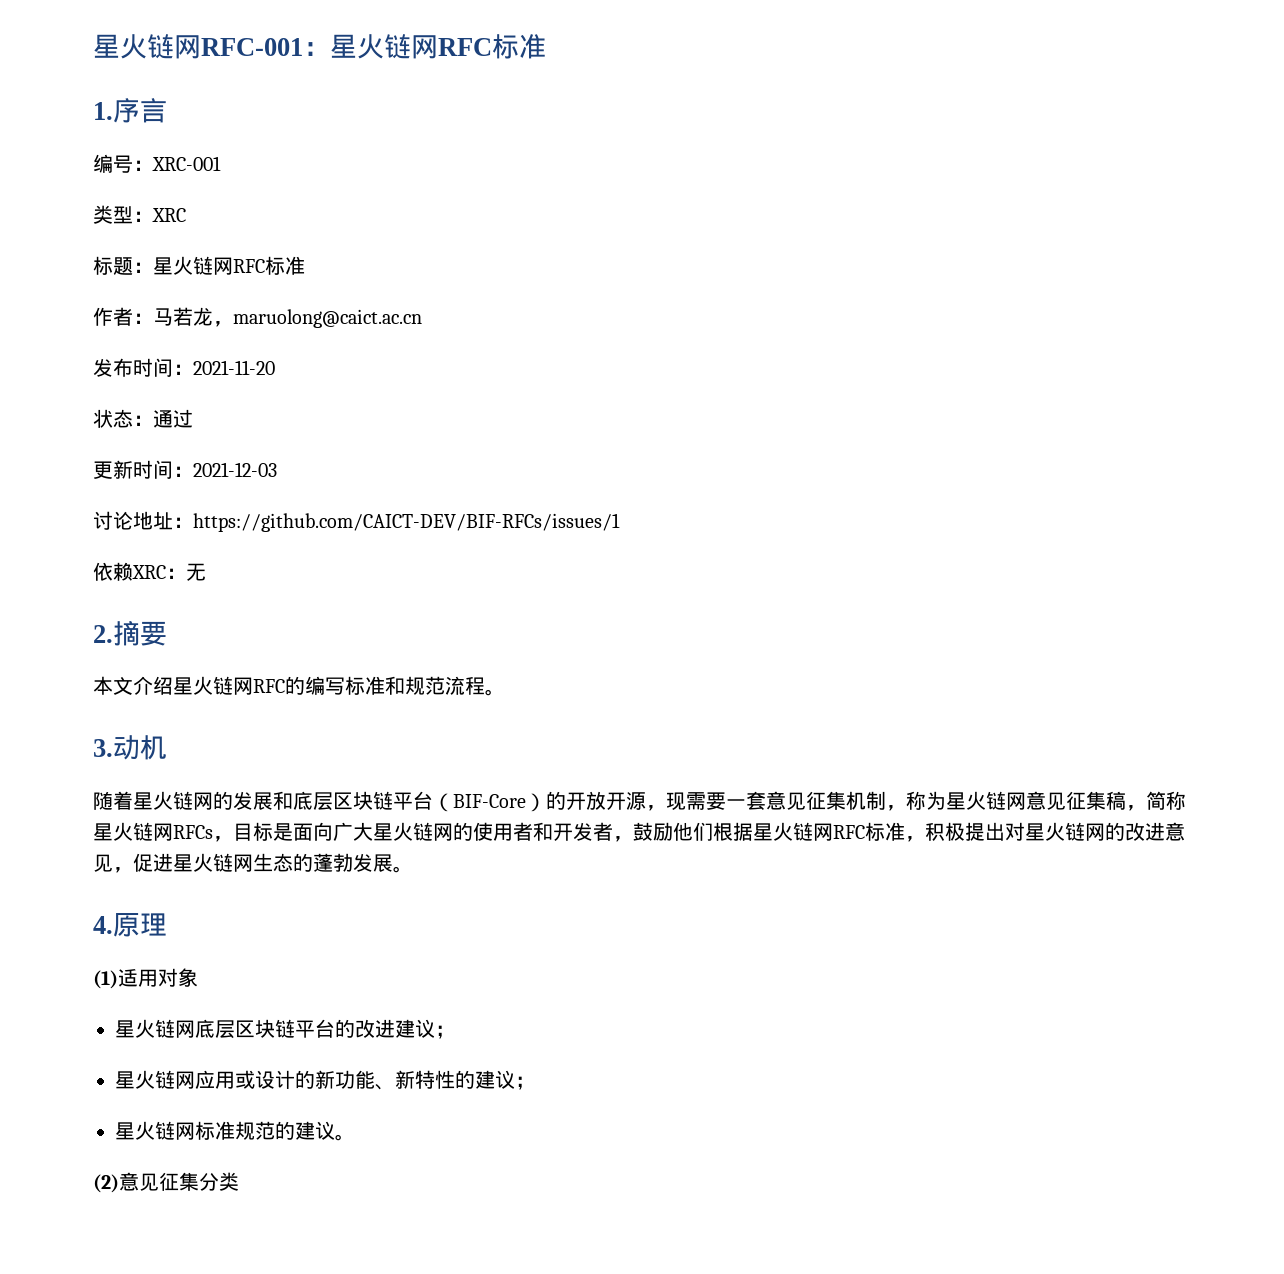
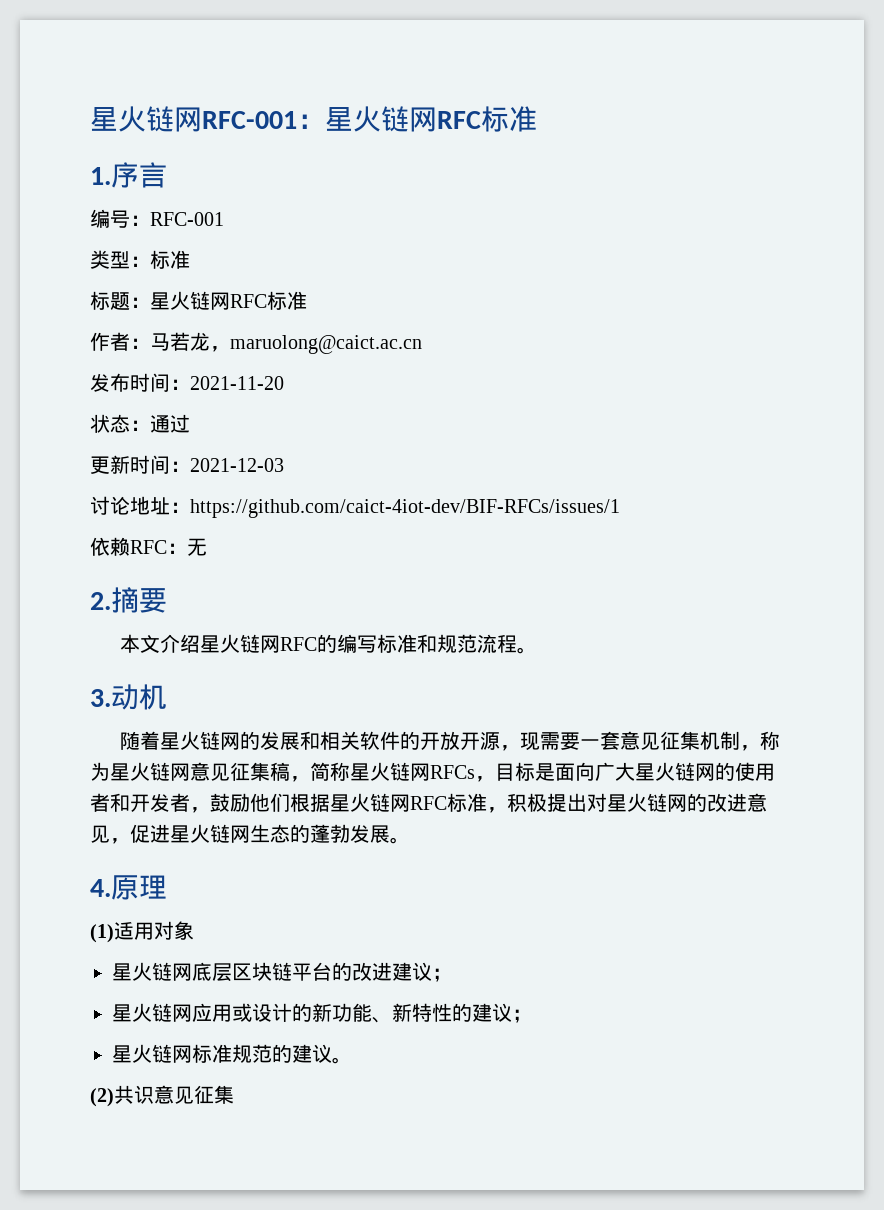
[152,156,221,171] XRC-001 -> [150,212,224,226] RFC-001
[152,208,186,222] XRC -> [150,250,190,269] 标准
[193,513,620,532] https://github.com/CAICT-DEV/BIF-RFCs/issues/1 -> [190,499,620,518] https://github.com/caict-4iot-dev/BIF-RFCs/issues/1
[132,565,166,579] XRC -> [130,540,167,554] RFC
[293,791,546,812] 底层区块链平台（BIF-Core） -> [319,731,400,750] 相关软件
[119,1172,239,1191] 意见征集分类 -> [114,1085,234,1104] 共识意见征集

